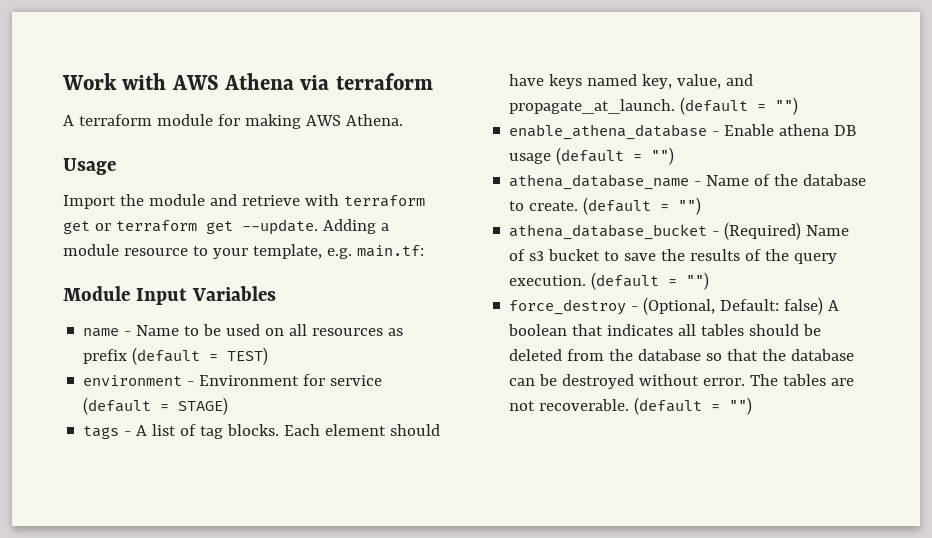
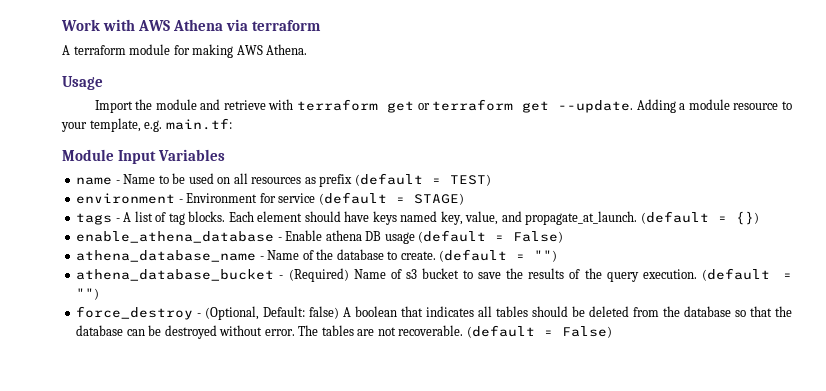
[775,97,799,115] "") -> [735,211,759,225] {})
[651,147,675,165] "") -> [513,231,564,243] False)
[729,397,753,415] "") -> [561,326,612,338] False)

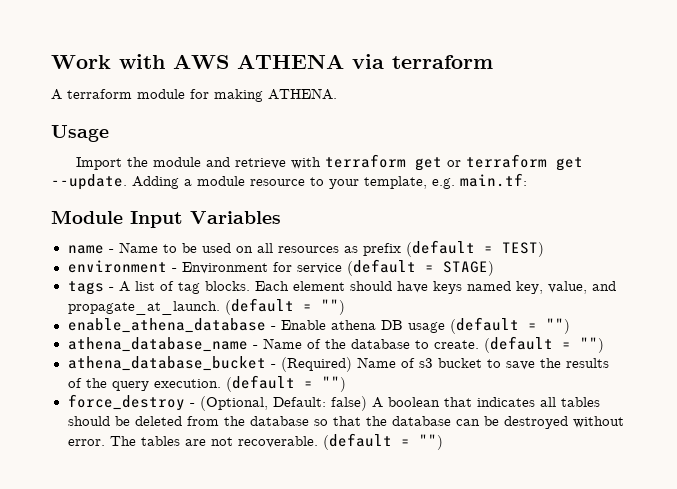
[173,19,224,31] Athena -> [237,54,344,69] ATHENA
[236,44,308,55] AWS Athena. -> [268,88,337,100] ATHENA.
[735,211,759,225] {}) -> [320,299,345,315] "")
[513,231,564,243] False) -> [545,318,570,334] "")
[561,326,612,338] False) -> [418,434,443,450] "")

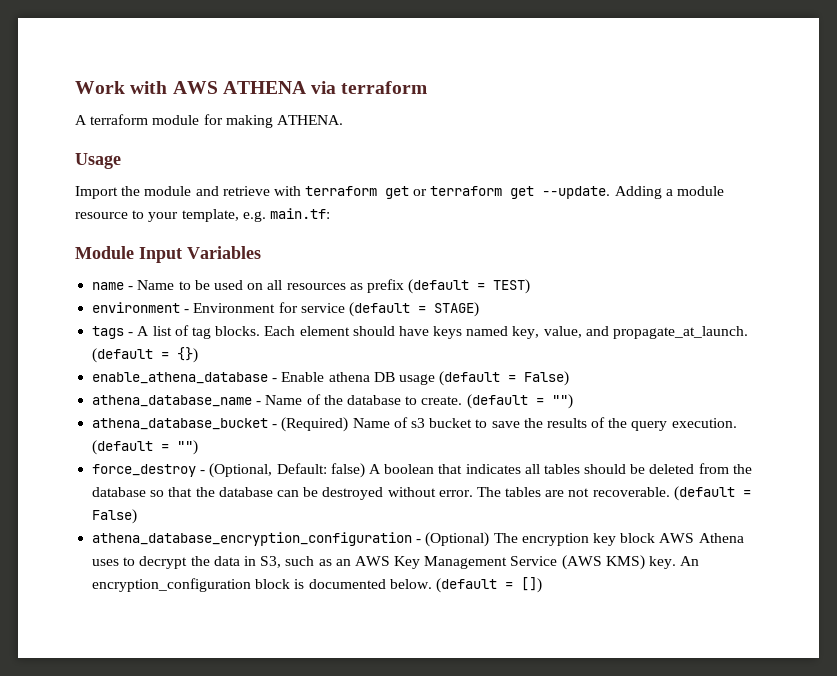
[320,299,345,315] "") -> [177,347,199,363] {})
[545,318,570,334] "") -> [524,371,570,386] False)
[418,434,443,450] "") -> [92,509,138,524] [92,532,744,547] [92,555,700,570] [92,577,542,593] False) // athena_database_encryption_configuration - (Optional) The encryption key block AWS Athena uses to decrypt the data in S3, such as an AWS Key Management Service (AWS KMS) key. An encryption_configuration block is documented below. (default = [])

